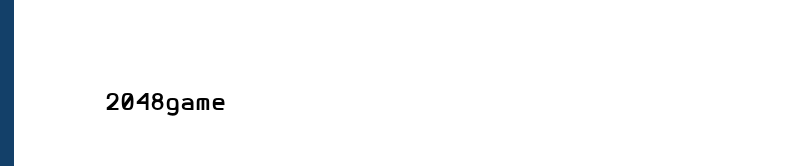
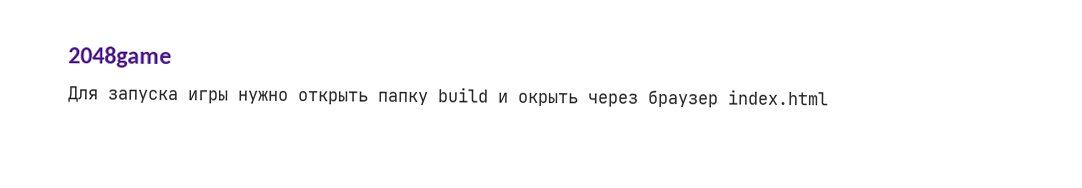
(226, 104) none -> [67,86,829,108] // Для запуска игры нужно открыть папку build и окрыть через браузер index.html

